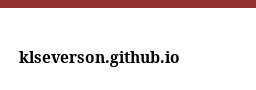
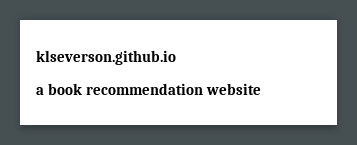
(180, 59) none -> [36,83,262,95] // a book recommendation website

